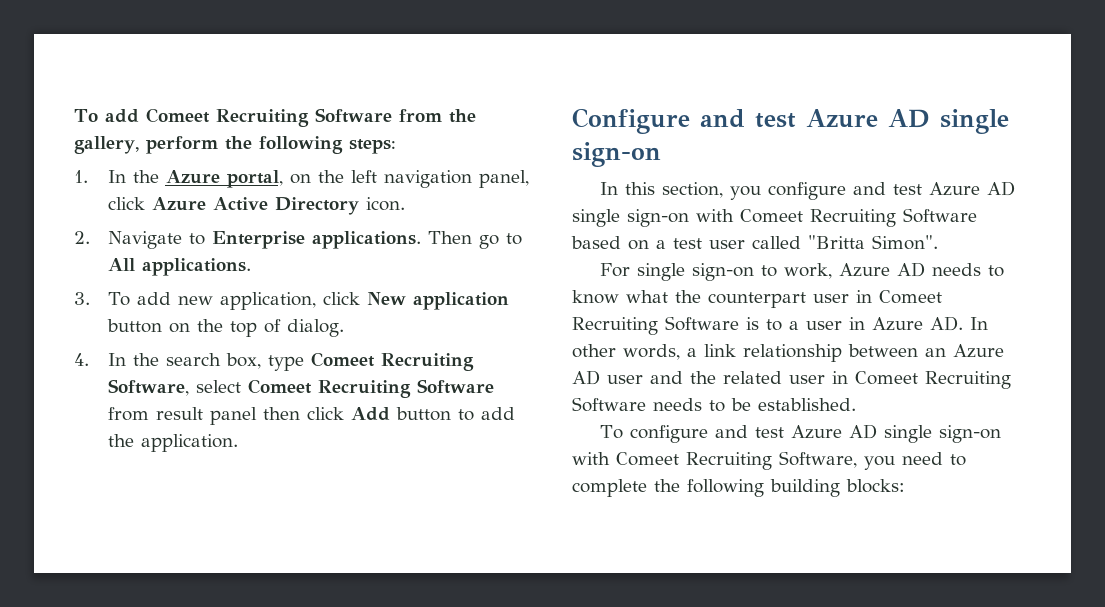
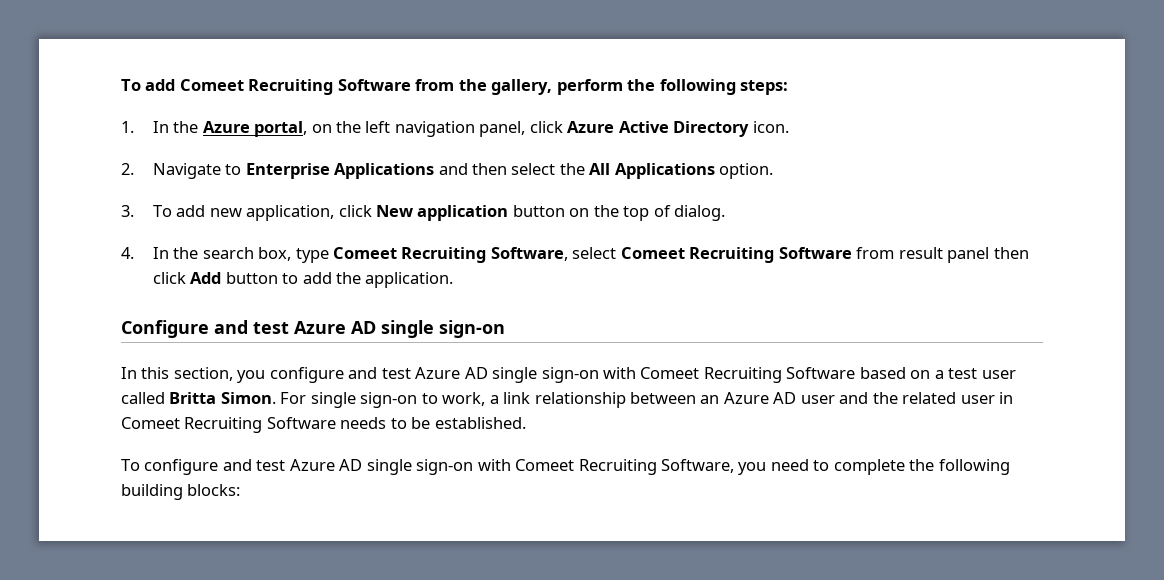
[311,231,522,249] [107,258,251,276] applications. Then go to All applications. -> [334,163,774,179] Applications and then select the All Applications option.
[808,235,938,250] "Britta Simon". // -> [169,392,276,404] Britta Simon.
[838,262,1004,277] [572,290,942,308] [572,316,988,335] [572,344,680,360] Azure AD needs to know what the counterpart user in Comeet Recruiting Software is to a user in Azure AD. In other words, -> (486, 399) none

